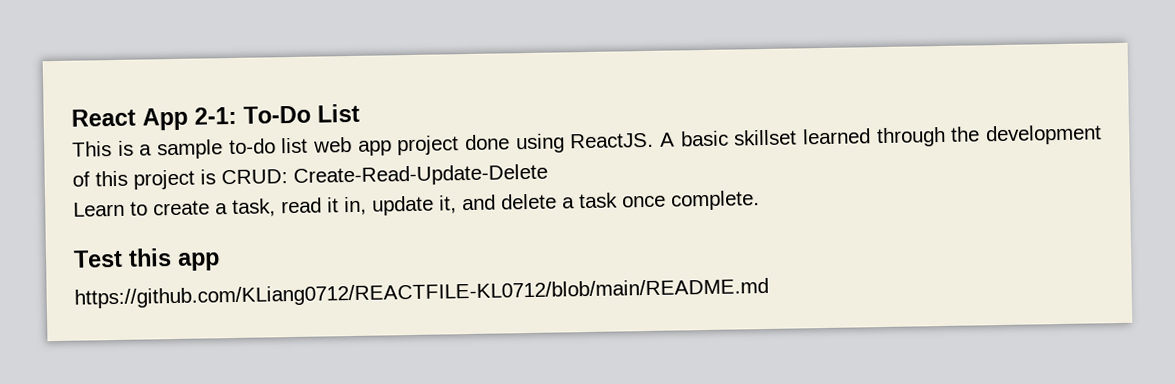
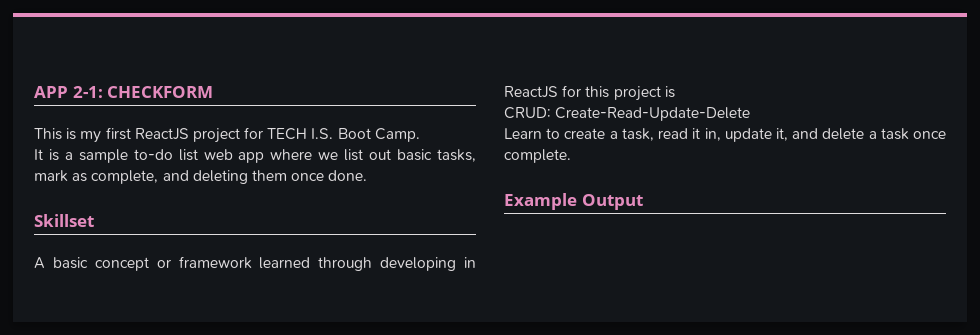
[71,103,360,131] [72,141,112,157] React App 2-1: To-Do List // This -> [34,86,214,98] [34,127,420,143] [34,149,43,160] APP 2-1: CHECKFORM // This is my first ReactJS project for TECH I.S. Boot Camp. // It
[397,124,1102,156] [72,171,90,187] project done using ReactJS. A basic skillset learned through the development of -> [270,149,476,162] [34,170,368,184] [34,214,94,227] [34,256,476,271] [504,85,582,98] where we list out basic tasks, mark as complete, and deleting them once done. // Skillset // A basic concept or framework learned through developing in ReactJS for
(216, 177) none -> (675, 92) //
[73,248,220,271] [74,277,769,309] Test this app // https://github.com/KLiang0712/REACTFILE-KL0712/blob/main/README.md -> [504,193,643,210] Example Output

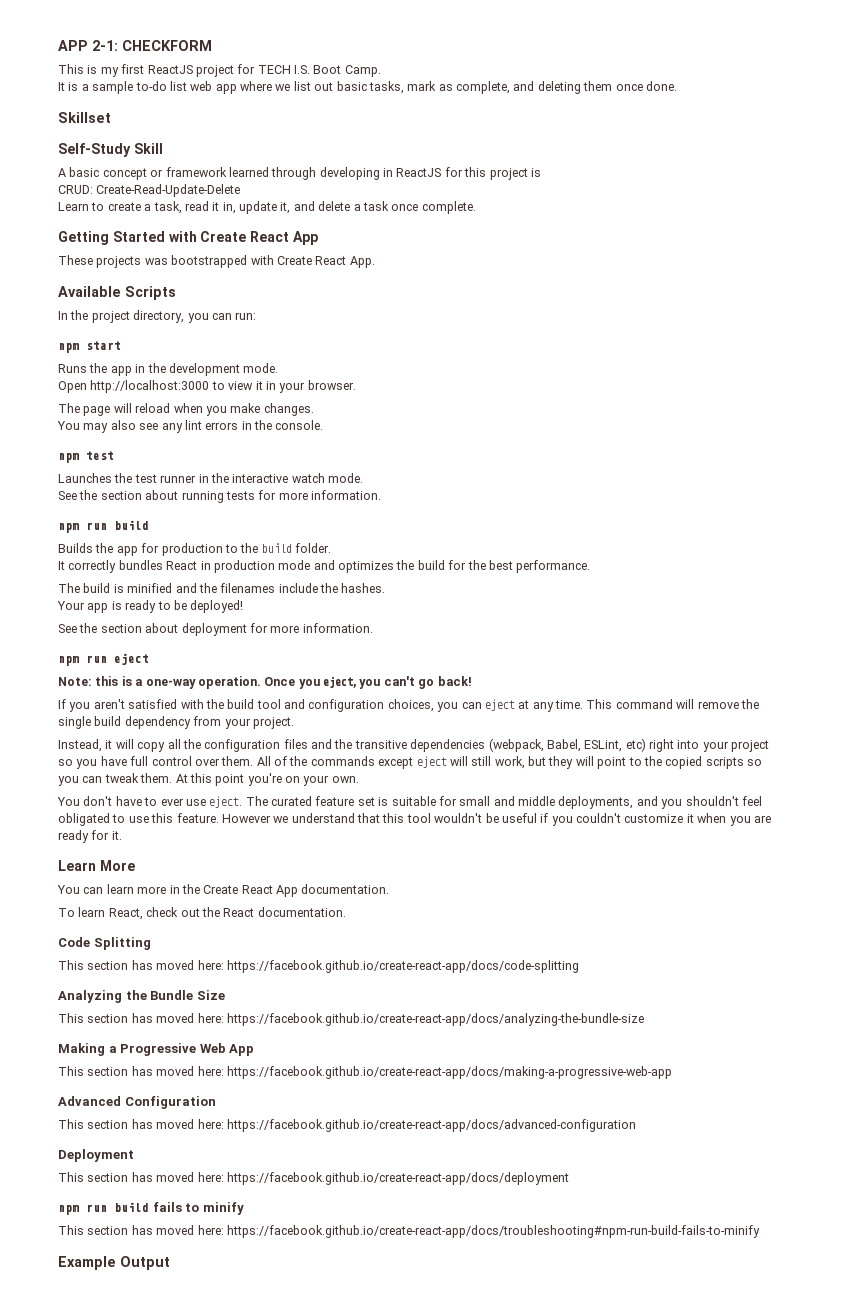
(94, 220) none -> [58,143,163,157] // Self-Study Skill
(571, 156) none -> [58,231,318,245] [58,255,375,268] [58,286,176,300] [58,310,257,323] [58,341,121,353] [58,363,279,376] [58,380,356,393] [58,403,314,416] [57,420,324,433] [58,451,114,463] [58,473,363,483] [58,490,381,503] [58,520,149,533] [58,543,331,556] [58,560,591,573] [58,583,386,593] [57,600,244,613] [58,623,373,636] [58,653,149,666] [58,676,472,689] [58,699,759,712] [58,716,294,729] [58,738,770,752] [58,756,762,769] [58,773,359,786] [57,796,762,809] [58,813,771,826] [58,830,122,843] [58,860,135,871] [57,884,390,897] [58,907,346,920] [58,937,151,950] [58,960,579,973] [58,990,225,1003] [58,1013,644,1026] [58,1043,255,1056] [58,1066,672,1079] [58,1096,216,1109] [58,1119,636,1132] [58,1149,134,1162] [58,1172,569,1185] [58,1202,244,1215] [58,1225,760,1238] // Getting Started with Create React App // These projects was bootstrapped with Create React App. // Available Scripts // In the project directory, you can run: // npm start // Runs the app in the development mode. // Open http://localhost:3000 to view it in your browser. // The page will reload when you make changes. // You may also see any lint errors in the console. // npm test // Launches the test runner in the interactive watch mode. // See the section about running tests for more information. // npm run build // Builds the app for production to the build folder. // It correctly bundles React in production mode and optimizes the build for the best performance. // The build is minified and the filenames include the hashes. // Your app is ready to be deployed! // See the section about deployment for more information. // npm run eject // Note: this is a one-way operation. Once you eject, you can't go back! // If you aren't satisfied with the build tool and configuration choices, you can eject at any time. This command will remove the single build dependency from your project. // Instead, it will copy all the configuration files and the transitive dependencies (webpack, Babel, ESLint, etc) right into your project so you have full control over them. All of the commands except eject will still work, but they will point to the copied scripts so you can tweak them. At this point you're on your own. // You don't have to ever use eject. The curated feature set is suitable for small and middle deployments, and you shouldn't feel obligated to use this feature. However we understand that this tool wouldn't be useful if you couldn't customize it when you are ready for it. // Learn More // You can learn more in the Create React App documentation. // To learn React, check out the React documentation. // Code Splitting // This section has moved here: https://facebook.github.io/create-react-app/docs/code-splitting // Analyzing the Bundle Size // This section has moved here: https://facebook.github.io/create-react-app/docs/analyzing-the-bundle-size // Making a Progressive Web App // This section has moved here: https://facebook.github.io/create-react-app/docs/making-a-progressive-web-app // Advanced Configuration // This section has moved here: https://facebook.github.io/create-react-app/docs/advanced-configuration // Deployment // This section has moved here: https://facebook.github.io/create-react-app/docs/deployment // npm run build fails to minify // This section has moved here: https://facebook.github.io/create-react-app/docs/troubleshooting#npm-run-build-fails-to-minify

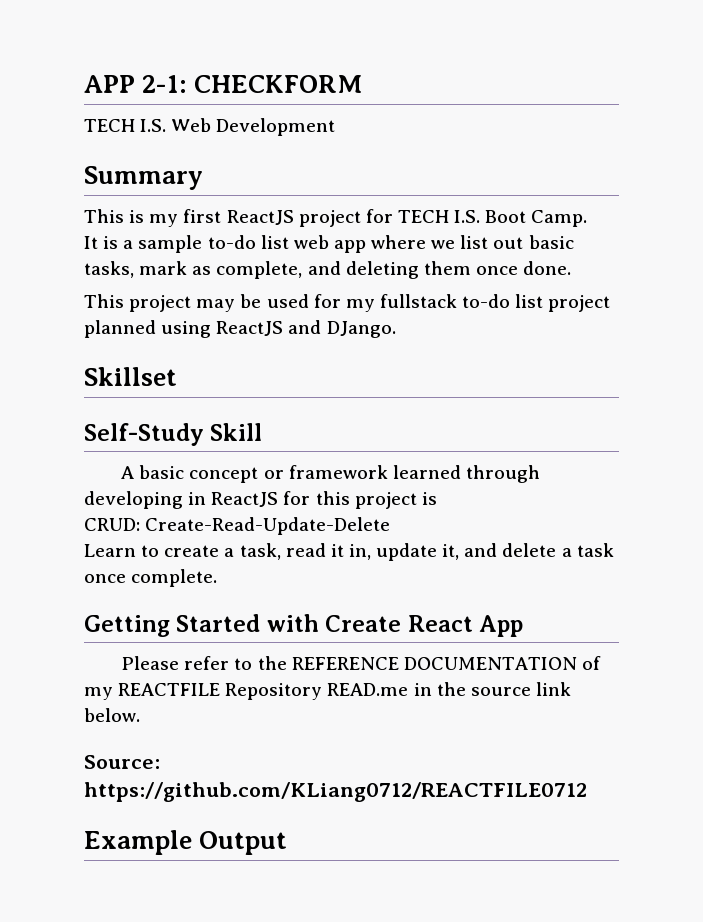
(212, 45) none -> [84,118,336,136] [84,166,203,190] // TECH I.S. Web Development // Summary
(677, 86) none -> [84,294,611,312] [84,320,396,338] // This project may be used for my fullstack to-do list project planned using ReactJS and DJango.
[58,255,375,268] [58,286,176,300] [58,310,257,323] [58,341,121,353] [58,363,279,376] [58,380,356,393] [58,403,314,416] [57,420,324,433] [58,451,114,463] [58,473,363,483] [58,490,381,503] [58,520,149,533] [58,543,331,556] [58,560,591,573] [58,583,386,593] [57,600,244,613] [58,623,373,636] [58,653,149,666] [58,676,472,689] [58,699,759,712] [58,716,294,729] [58,738,770,752] [58,756,762,769] [58,773,359,786] [57,796,762,809] [58,813,771,826] [58,830,122,843] [58,860,135,871] [57,884,390,897] [58,907,346,920] [58,937,151,950] [58,960,579,973] [58,990,225,1003] [58,1013,644,1026] [58,1043,255,1056] [58,1066,672,1079] [58,1096,216,1109] [58,1119,636,1132] [58,1149,134,1162] [58,1172,569,1185] [58,1202,244,1215] [58,1225,760,1238] These projects was bootstrapped with Create React App. // Available Scripts // In the project directory, you can run: // npm start // Runs the app in the development mode. // Open http://localhost:3000 to view it in your browser. // The page will reload when you make changes. // You may also see any lint errors in the console. // npm test // Launches the test runner in the interactive watch mode. // See the section about running tests for more information. // npm run build // Builds the app for production to the build folder. // It correctly bundles React in production mode and optimizes the build for the best performance. // The build is minified and the filenames include the hashes. // Your app is ready to be deployed! // See the section about deployment for more information. // npm run eject // Note: this is a one-way operation. Once you eject, you can't go back! // If you aren't satisfied with the build tool and configuration choices, you can eject at any time. This command will remove the single build dependency from your project. // Instead, it will copy all the configuration files and the transitive dependencies (webpack, Babel, ESLint, etc) right into your project so you have full control over them. All of the commands except eject will still work, but they will point to the copied scripts so you can tweak them. At this point you're on your own. // You don't have to ever use eject. The curated feature set is suitable for small and middle deployments, and you shouldn't feel obligated to use this feature. However we understand that this tool wouldn't be useful if you couldn't customize it when you are ready for it. // Learn More // You can learn more in the Create React App documentation. // To learn React, check out the React documentation. // Code Splitting // This section has moved here: https://facebook.github.io/create-react-app/docs/code-splitting // Analyzing the Bundle Size // This section has moved here: https://facebook.github.io/create-react-app/docs/analyzing-the-bundle-size // Making a Progressive Web App // This section has moved here: https://facebook.github.io/create-react-app/docs/making-a-progressive-web-app // Advanced Configuration // This section has moved here: https://facebook.github.io/create-react-app/docs/advanced-configuration // Deployment // This section has moved here: https://facebook.github.io/create-react-app/docs/deployment // npm run build fails to minify // This section has moved here: https://facebook.github.io/create-react-app/docs/troubleshooting#npm-run-build-fails-to-minify -> [121,656,601,670] [84,682,571,700] [84,708,140,722] [84,755,160,769] [84,782,587,802] Please refer to the REFERENCE DOCUMENTATION of my REACTFILE Repository READ.me in the source link below. // Source: https://github.com/KLiang0712/REACTFILE0712

